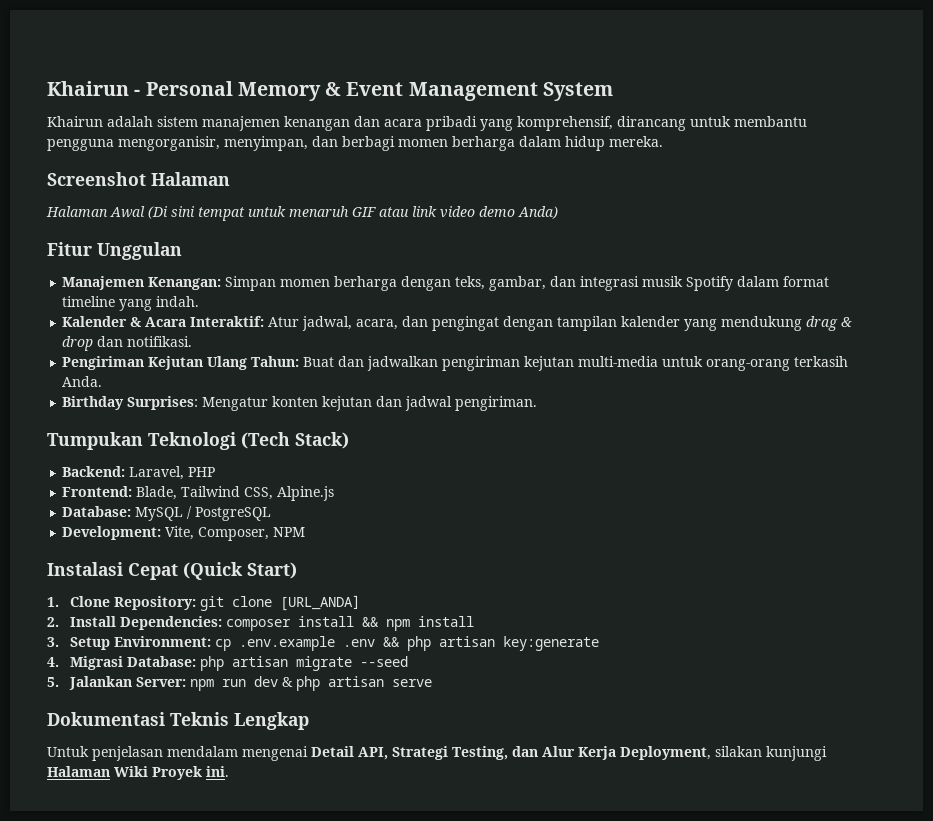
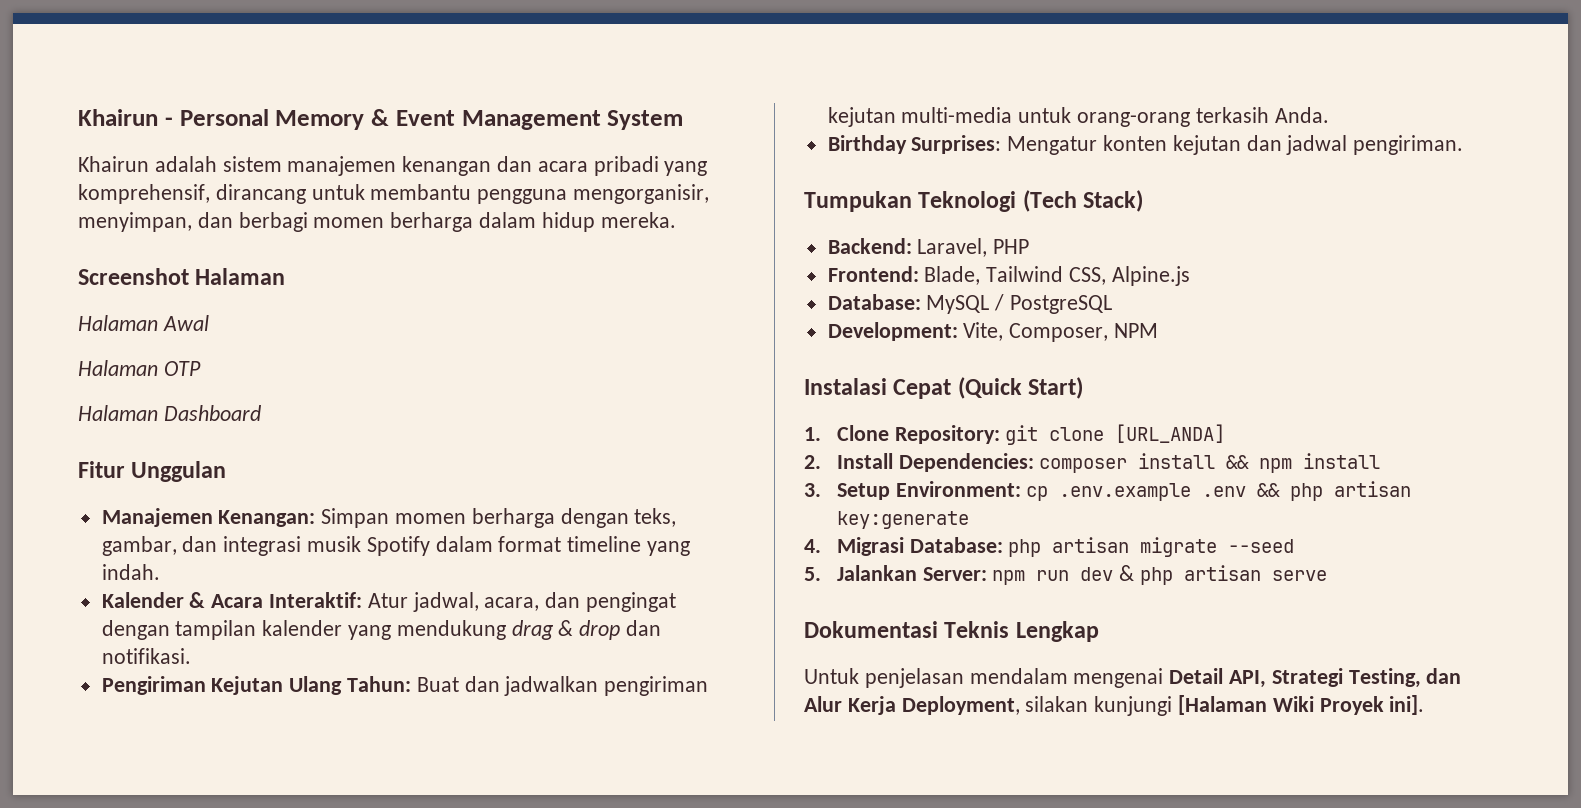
[148,206,558,221] (Di sini tempat untuk menaruh GIF atau link video demo Anda) -> [78,360,201,376] [78,405,261,421] // Halaman OTP // Halaman Dashboard
[47,766,110,777] Halaman -> [1178,695,1268,715] [Halaman
[206,766,229,777] ini. -> [1389,695,1425,715] ini].

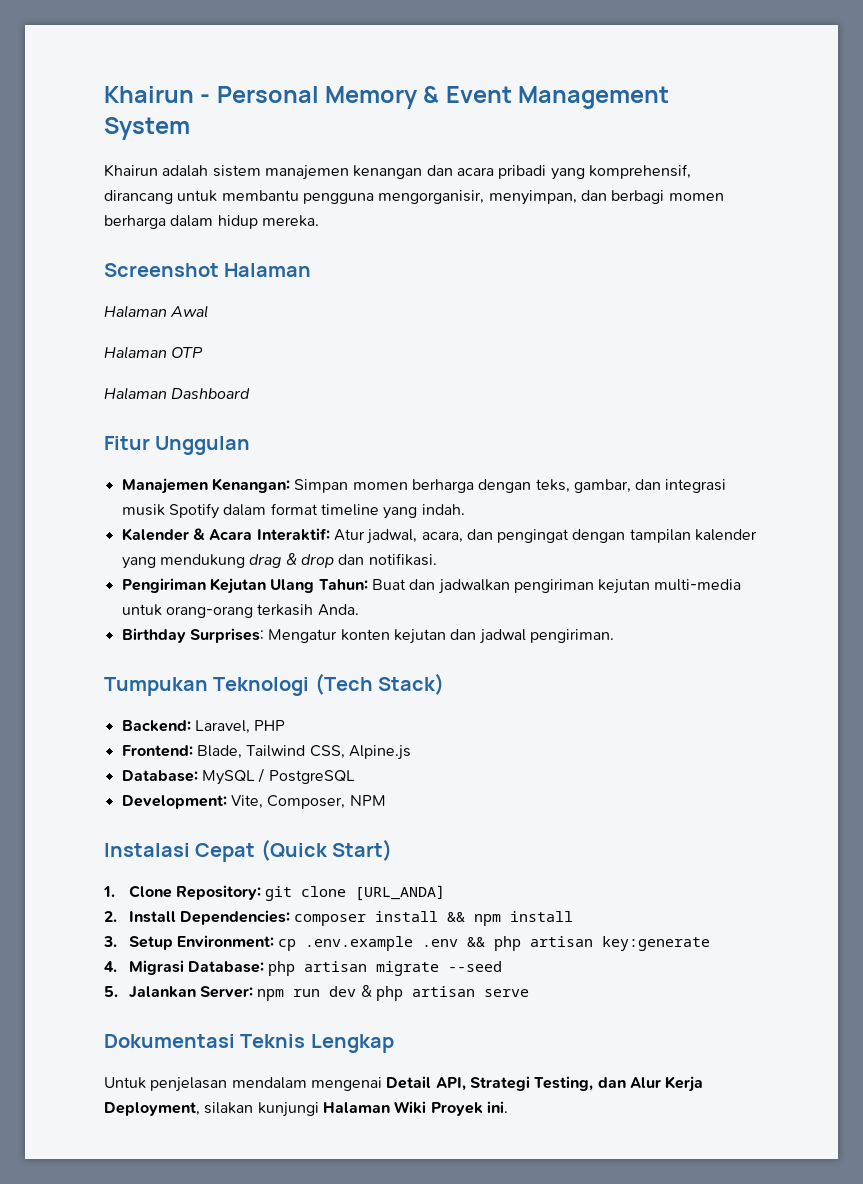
[1178,695,1268,715] [Halaman -> [322,1102,390,1113] Halaman
[1389,695,1425,715] ini]. -> [486,1101,508,1113] ini.

